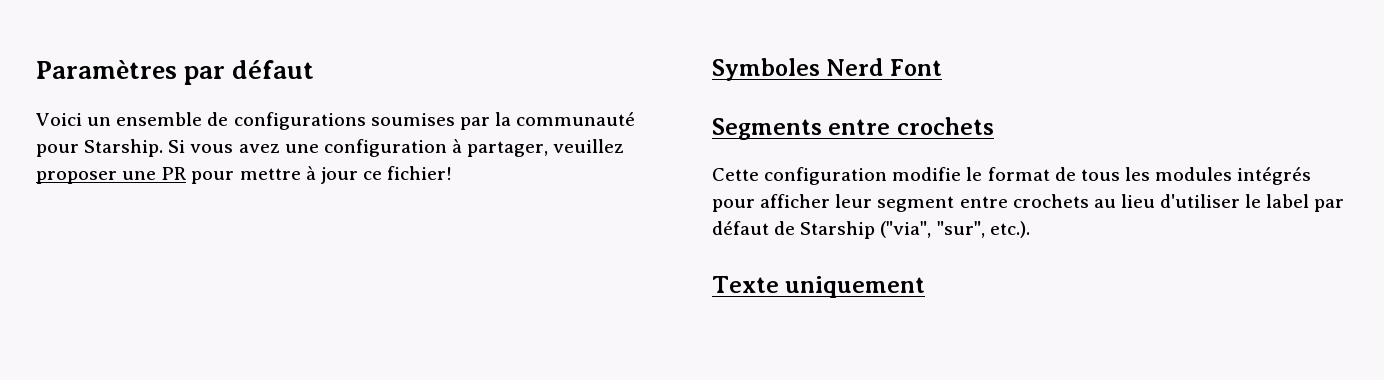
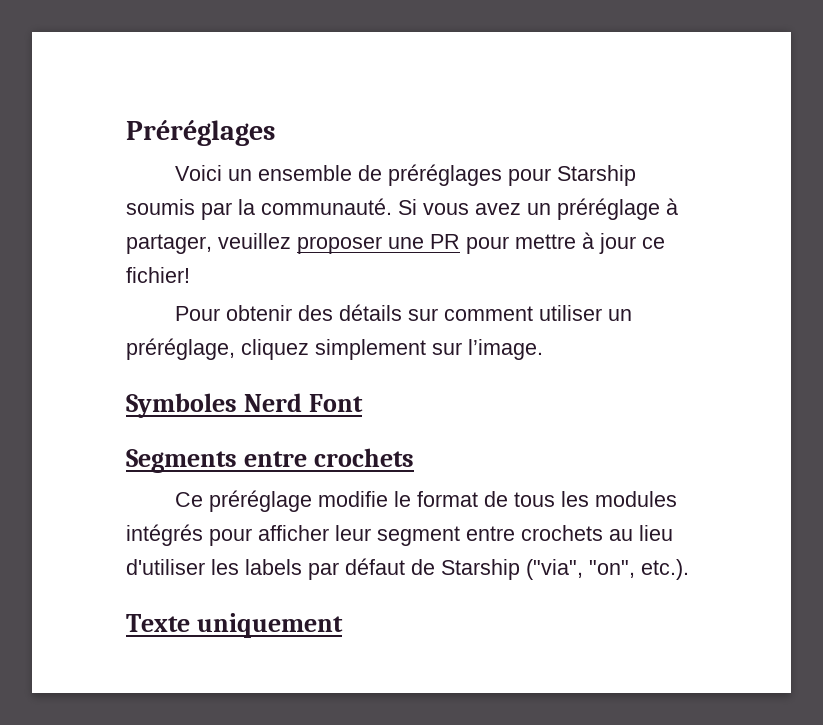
[36,60,315,85] Paramètres par défaut -> [126,120,275,146] Préréglages
[233,112,636,130] [36,139,164,157] configurations soumises par la communauté pour Starship. -> [388,164,637,186] [126,198,392,220] préréglages pour Starship soumis par la communauté.
[284,139,447,157] une configuration -> [527,198,660,220] un préréglage
(453, 173) none -> [175,304,633,321] [126,338,543,360] // Pour obtenir des détails sur comment utiliser un préréglage, cliquez simplement sur l’image.
[712,167,888,185] Cette configuration -> [175,490,313,512] Ce préréglage
[1245,194,1310,208] le label -> [211,559,302,575] les labels
[936,221,985,238] "sur", -> [589,560,635,578] "on",

